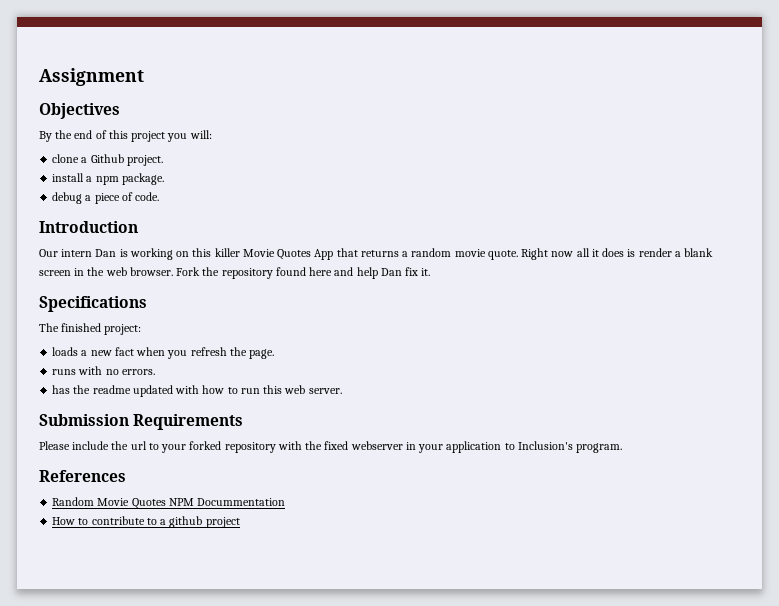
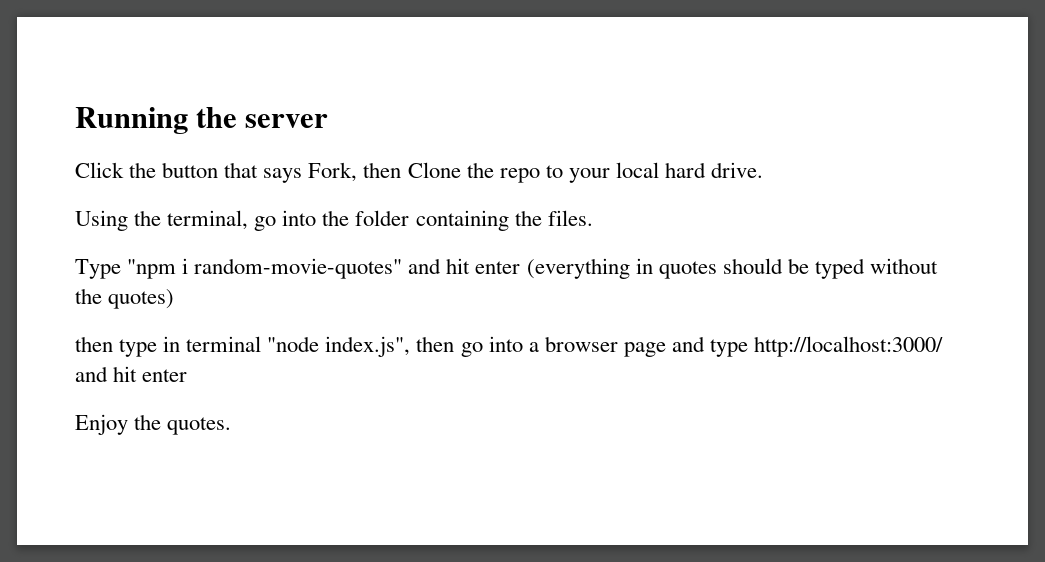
[39,68,144,86] [39,103,120,119] [39,130,212,142] [52,154,163,166] [52,173,164,185] [52,192,160,204] [39,221,138,233] [39,248,714,260] [39,267,431,279] [39,296,147,312] [39,323,142,335] [52,347,275,359] [52,366,155,375] [52,385,342,397] [39,414,244,430] [39,441,623,453] [39,470,126,482] [52,497,286,509] [52,516,240,528] Assignment // Objectives // By the end of this project you will: // clone a Github project. // install a npm package. // debug a piece of code. // Introduction // Our intern Dan is working on this killer Movie Quotes App that returns a random movie quote. Right now all it does is render a blank screen in the web browser. Fork the repository found here and help Dan fix it. // Specifications // The finished project: // loads a new fact when you refresh the page. // runs with no errors. // has the readme updated with how to run this web server. // Submission Requirements // Please include the url to your forked repository with the fixed webserver in your application to Inclusion's program. // References // Random Movie Quotes NPM Docummentation // How to contribute to a github project -> [75,107,329,134] [75,162,764,183] [75,210,593,231] [75,258,938,279] [75,288,175,309] [75,336,944,357] [75,366,188,382] [75,414,232,435] Running the server // Click the button that says Fork, then Clone the repo to your local hard drive. // Using the terminal, go into the folder containing the files. // Type "npm i random-movie-quotes" and hit enter (everything in quotes should be typed without the quotes) // then type in terminal "node index.js", then go into a browser page and type http://localhost:3000/ and hit enter // Enjoy the quotes.

